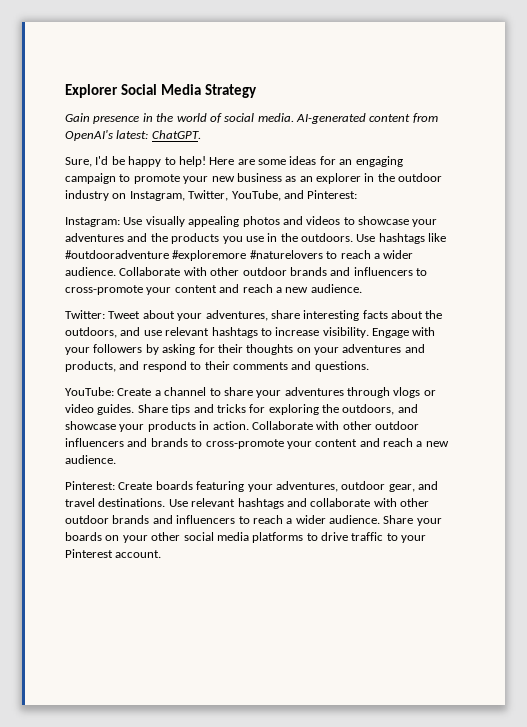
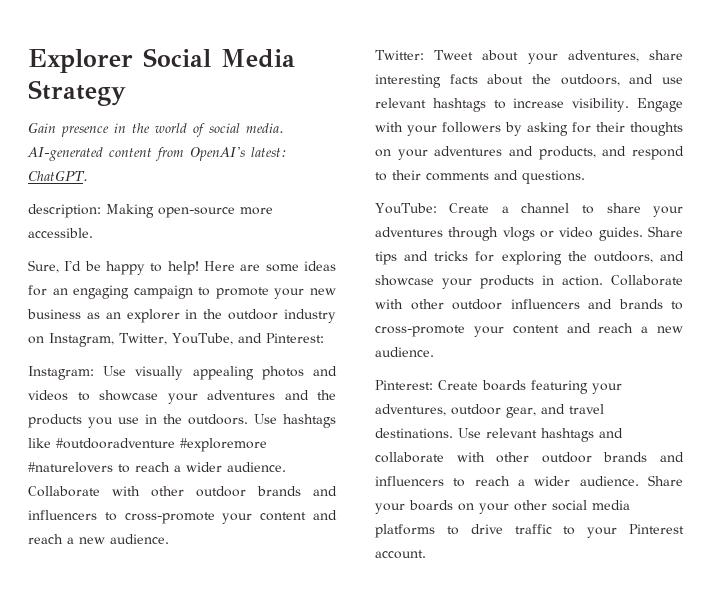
(201, 134) none -> [28,204,273,218] [28,228,93,238] // description: Making open-source more accessible.

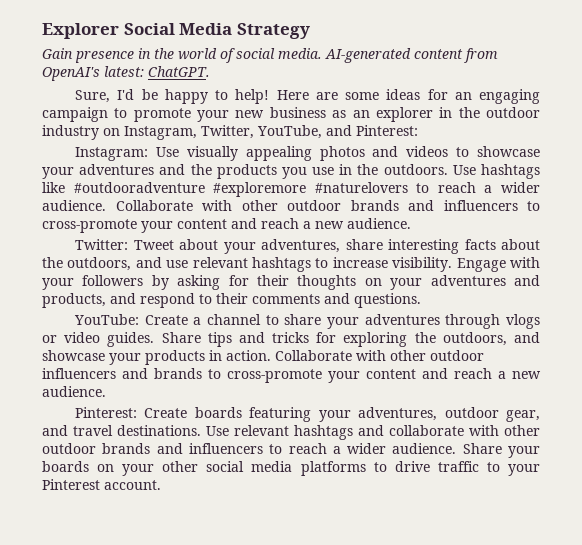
[28,204,273,218] [28,228,93,238] // description: Making open-source more accessible. -> (210, 71) none

